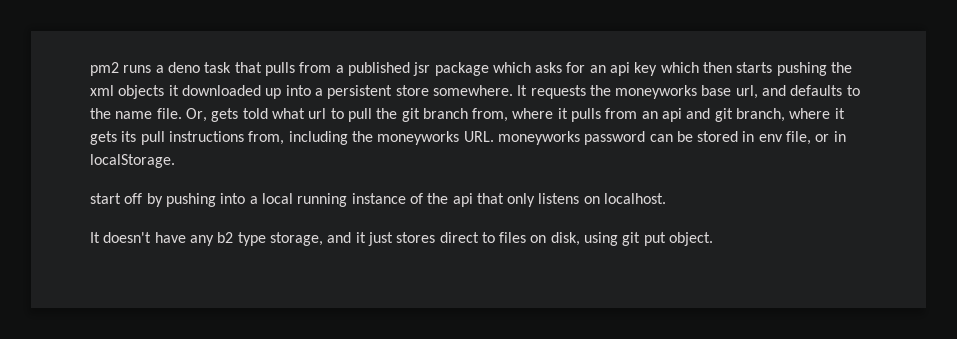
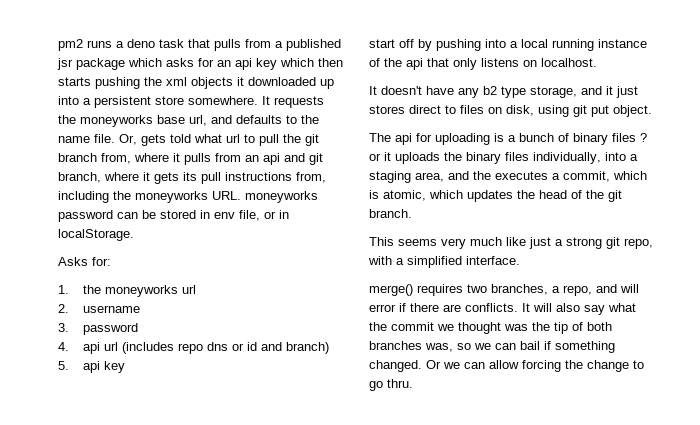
(175, 161) none -> [58,257,111,266] [58,285,196,297] [58,304,140,313] [58,323,138,335] [58,342,329,354] [58,361,125,373] // Asks for: // 1. the moneyworks url // 2. username // 3. password // 4. api url (includes repo dns or id and branch) // 5. api key
(714, 239) none -> [369,133,647,145] [369,152,638,164] [369,171,647,183] [369,190,622,202] [369,209,412,218] [369,237,653,249] [368,256,520,268] [369,284,639,296] [369,303,636,315] [369,322,612,334] [369,341,615,353] [369,360,644,372] [369,379,413,391] // The api for uploading is a bunch of binary files ? or it uploads the binary files individually, into a staging area, and the executes a commit, which is atomic, which updates the head of the git branch. // This seems very much like just a strong git repo, with a simplified interface. // merge() requires two branches, a repo, and will error if there are conflicts. It will also say what the commit we thought was the tip of both branches was, so we can bail if something changed. Or we can allow forcing the change to go thru.

